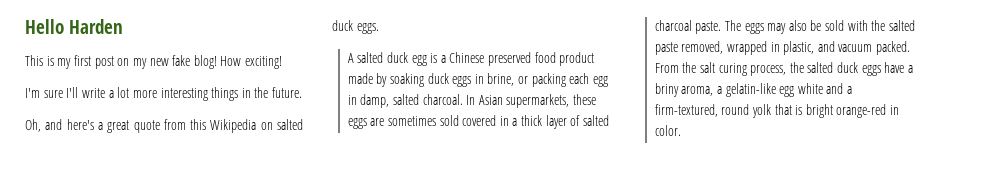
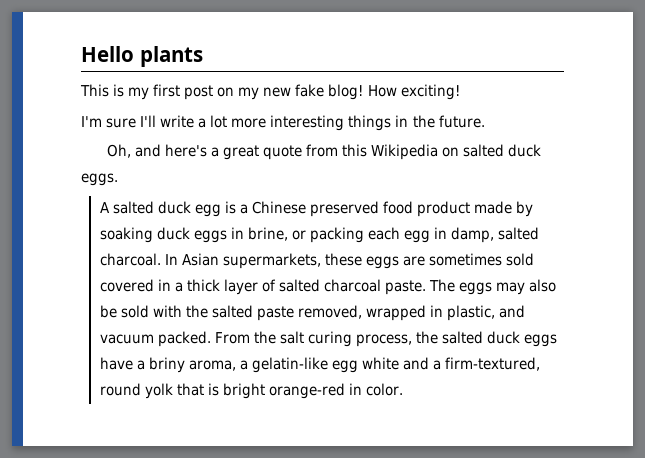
[69,19,123,34] Harden -> [139,46,203,67] plants

